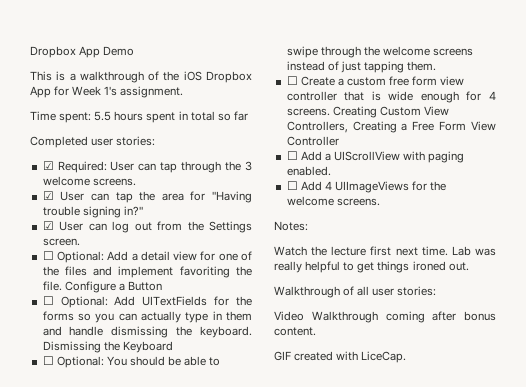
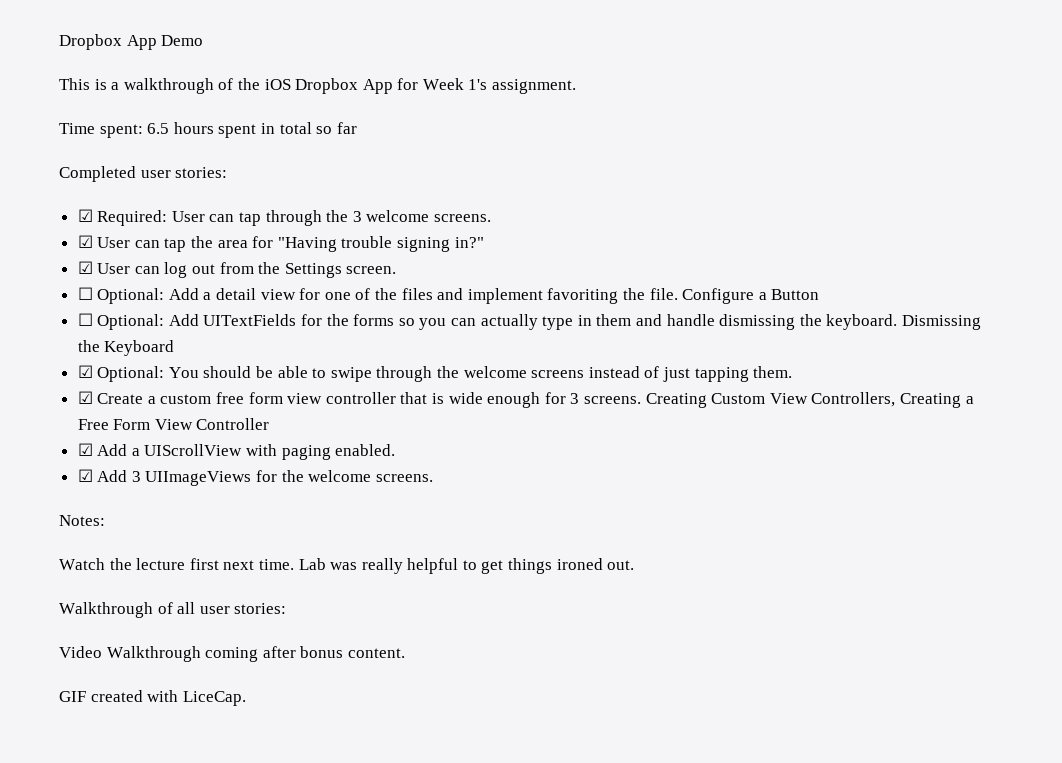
[94,111,112,121] 5.5 -> [147,123,170,134] 6.5
[42,356,54,365] ☐ -> [77,365,93,378] ☑
[286,76,298,85] ☐ -> [77,391,93,404] ☑
[489,91,496,100] 4 -> [570,393,580,404] 3
[286,151,298,160] ☐ -> [77,443,93,456] ☑
[286,181,332,191] ☐ Add 4 -> [77,469,141,482] ☑ Add 3

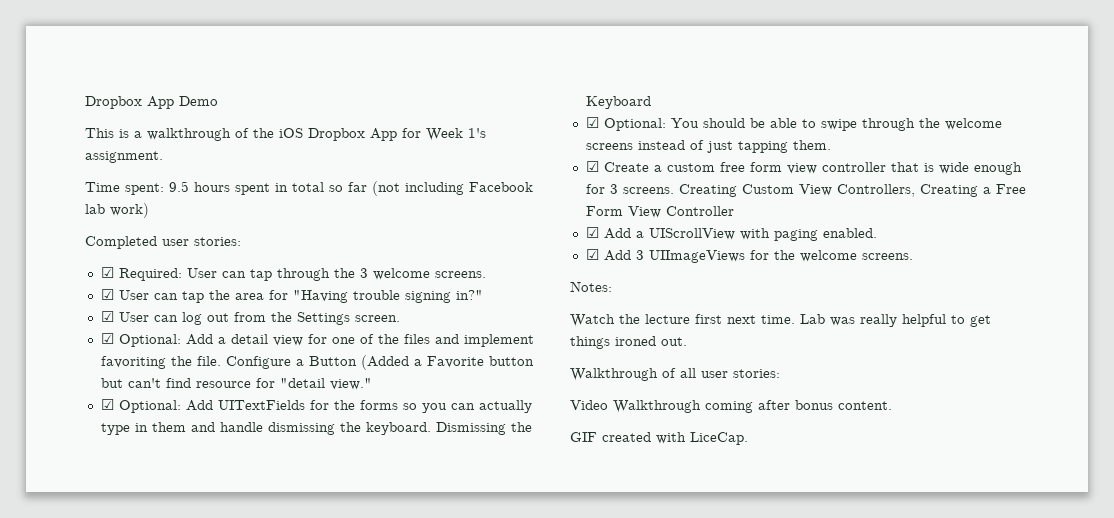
[147,123,170,134] 6.5 -> [169,181,189,192] 9.5
(357, 128) none -> [372,181,533,196] [85,203,149,218] (not including Facebook lab work)
[77,287,93,300] ☐ -> [100,333,114,344] ☑
[77,313,93,326] // ☐ -> [360,355,534,370] [100,378,372,390] [100,399,114,410] (Added a Favorite button but can't find resource for "detail view." // ☑

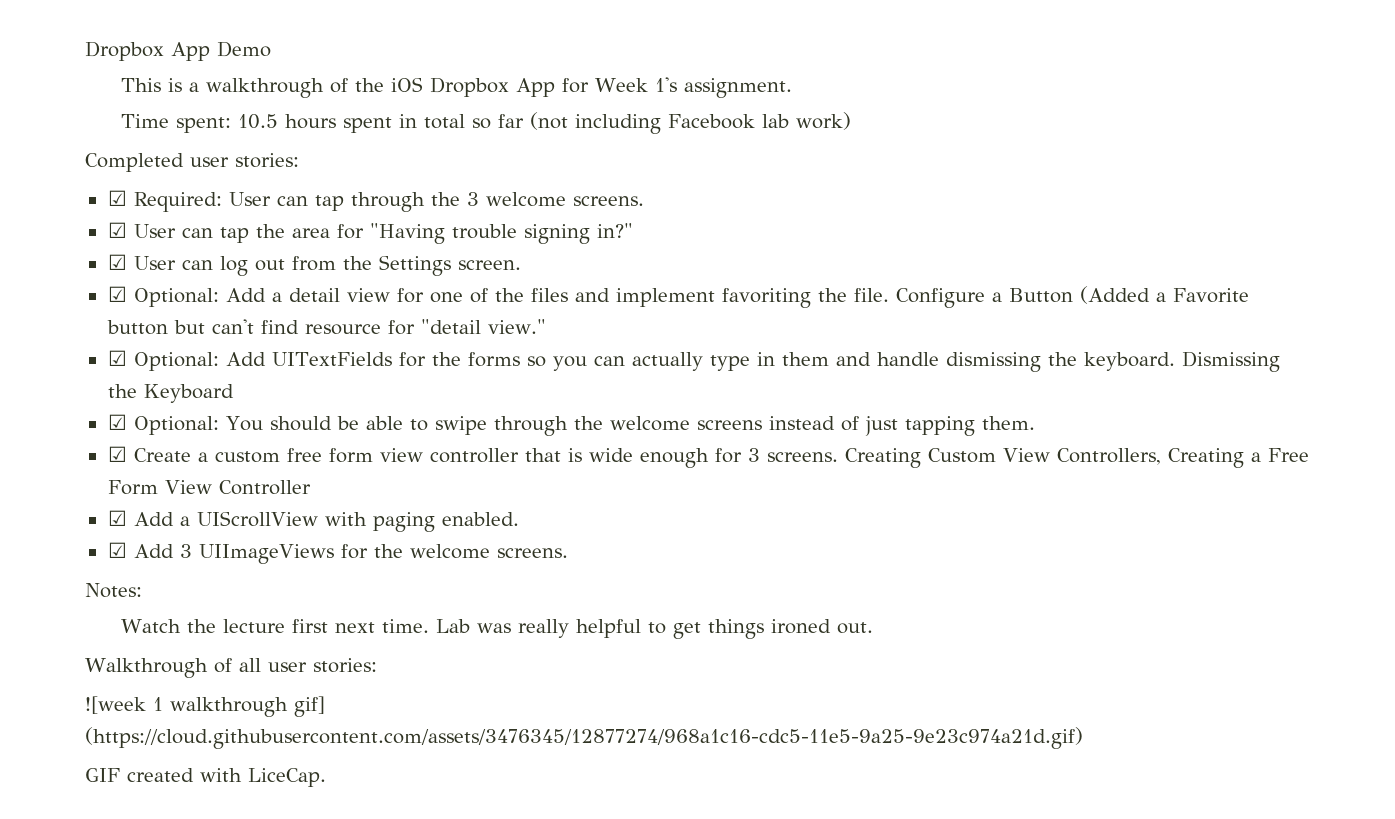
[169,181,189,192] 9.5 -> [238,114,279,129] 10.5
[570,400,892,413] Video Walkthrough coming after bonus content. -> [85,696,325,717] [85,727,1083,749] ![week 1 walkthrough gif] (https://cloud.githubusercontent.com/assets/3476345/12877274/968a1c16-cdc5-11e5-9a25-9e23c974a21d.gif)

